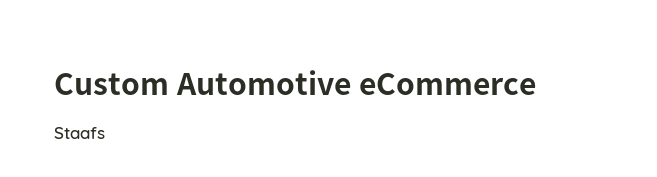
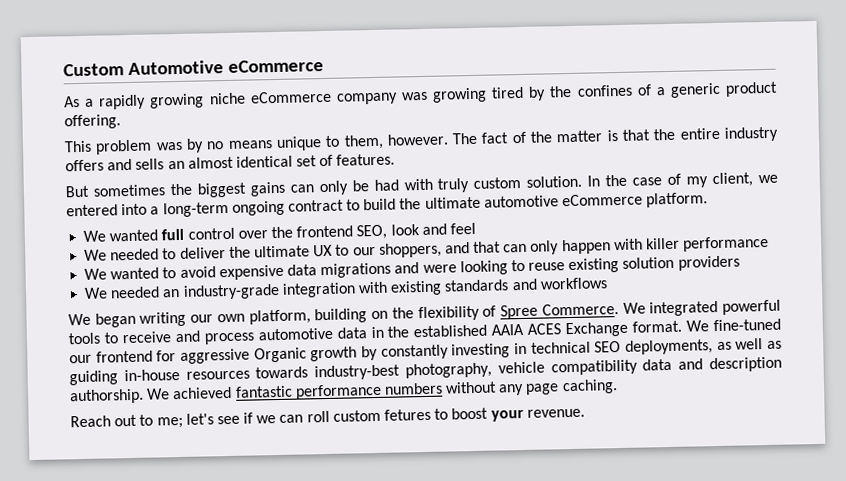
[54,127,105,139] Staafs -> [63,81,778,110] [64,114,121,130] [64,126,779,155] [65,153,396,172] [65,172,778,198] [66,192,709,218] [83,222,476,242] [84,235,770,261] [84,255,740,281] [84,277,608,300] [68,299,782,328] [68,318,781,345] [69,338,782,364] [69,356,782,386] [69,379,618,405] [70,407,585,429] As a rapidly growing niche eCommerce company was growing tired by the confines of a generic product offering. // This problem was by no means unique to them, however. The fact of the matter is that the entire industry offers and sells an almost identical set of features. // But sometimes the biggest gains can only be had with truly custom solution. In the case of my client, we entered into a long-term ongoing contract to build the ultimate automotive eCommerce platform. // We wanted full control over the frontend SEO, look and feel // We needed to deliver the ultimate UX to our shoppers, and that can only happen with killer performance // We wanted to avoid expensive data migrations and were looking to reuse existing solution providers // We needed an industry-grade integration with existing standards and workflows // We began writing our own platform, building on the flexibility of Spree Commerce. We integrated powerful tools to receive and process automotive data in the established AAIA ACES Exchange format. We fine-tuned our frontend for aggressive Organic growth by constantly investing in technical SEO deployments, as well as guiding in-house resources towards industry-best photography, vehicle compatibility data and description authorship. We achieved fantastic performance numbers without any page caching. // Reach out to me; let's see if we can roll custom fetures to boost your revenue.

